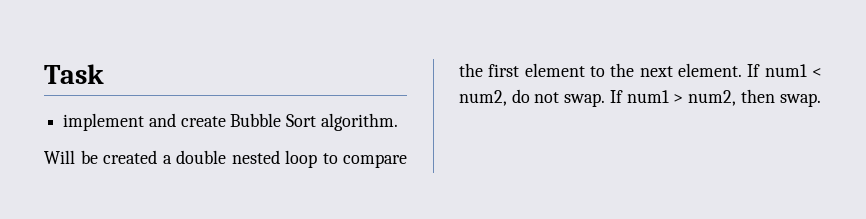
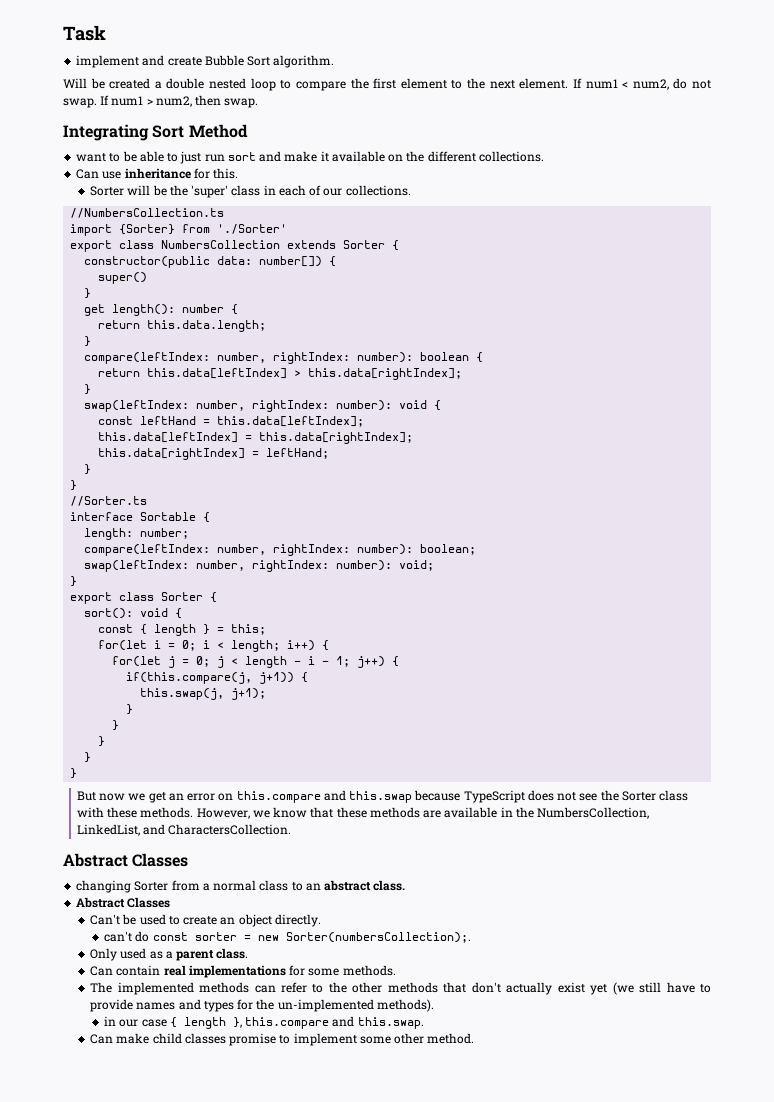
(821, 100) none -> [63,124,248,141] [76,151,544,164] [76,168,239,179] [90,185,411,198] [70,208,225,218] [70,224,288,236] [70,240,400,252] [84,256,337,268] [98,272,148,284] [84,288,92,299] [84,304,239,316] [98,320,267,332] [84,336,92,347] [84,352,484,364] [98,368,463,380] [84,384,92,395] [84,400,442,412] [98,416,365,427] [98,432,414,444] [98,448,330,460] [84,464,92,475] [70,480,78,491] [70,496,148,506] [70,512,211,523] [84,528,190,540] [84,544,477,556] [84,560,435,572] [70,576,78,587] [70,592,218,604] [84,608,183,619] [98,624,267,636] [98,640,330,652] [112,656,400,668] [126,672,309,684] [140,688,267,700] [126,704,134,715] [112,720,120,731] [98,736,106,747] [84,752,92,763] [70,768,78,779] [76,790,689,803] [76,807,650,819] [76,824,292,836] [63,853,189,867] [76,880,406,893] [76,897,171,908] [90,914,321,927] [104,931,471,943] [90,948,249,961] [90,965,396,978] [90,982,711,995] [90,999,434,1012] [104,1016,424,1029] [90,1033,475,1046] // Integrating Sort Method // want to be able to just run sort and make it available on the different collections. // Can use inheritance for this. // Sorter will be the 'super' class in each of our collections. // //NumbersCollection.ts // import {Sorter} from './Sorter' // export class NumbersCollection extends Sorter { // constructor(public data: number[]) { // super() // } // get length(): number { // return this.data.length; // } // compare(leftIndex: number, rightIndex: number): boolean { // return this.data[leftIndex] > this.data[rightIndex]; // } // swap(leftIndex: number, rightIndex: number): void { // const leftHand = this.data[leftIndex]; // this.data[leftIndex] = this.data[rightIndex]; // this.data[rightIndex] = leftHand; // } // } // //Sorter.ts // interface Sortable { // length: number; // compare(leftIndex: number, rightIndex: number): boolean; // swap(leftIndex: number, rightIndex: number): void; // } // export class Sorter { // sort(): void { // const { length } = this; // for(let i = 0; i < length; i++) { // for(let j = 0; j < length - i - 1; j++) { // if(this.compare(j, j+1)) { // this.swap(j, j+1); // } // } // } // } // } // But now we get an error on this.compare and this.swap because TypeScript does not see the Sorter class with these methods. However, we know that these methods are available in the NumbersCollection, LinkedList, and CharactersCollection. // Abstract Classes // changing Sorter from a normal class to an abstract class. // Abstract Classes // Can't be used to create an object directly. // can't do const sorter = new Sorter(numbersCollection);. // Only used as a parent class. // Can contain real implementations for some methods. // The implemented methods can refer to the other methods that don't actually exist yet (we still have to provide names and types for the un-implemented methods). // in our case { length }, this.compare and this.swap. // Can make child classes promise to implement some other method.

